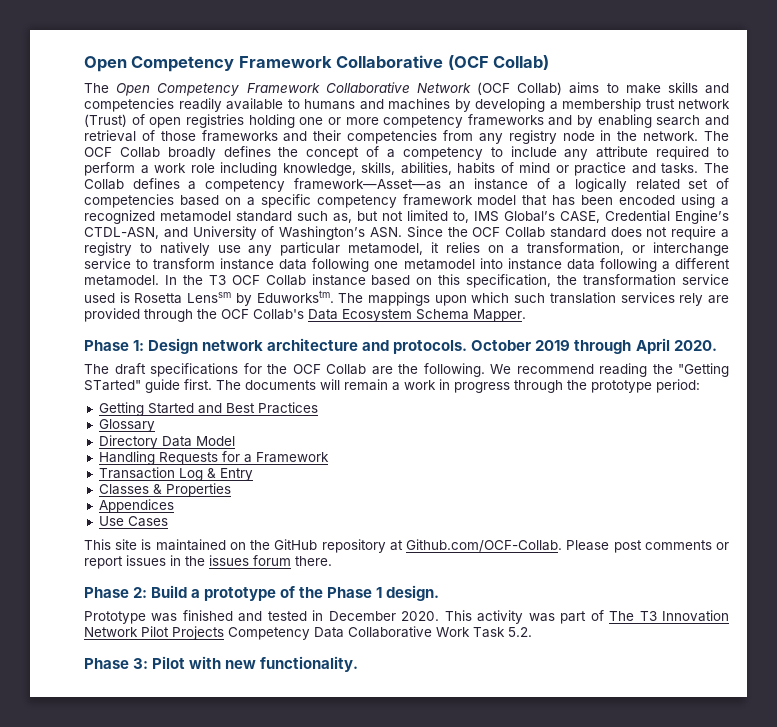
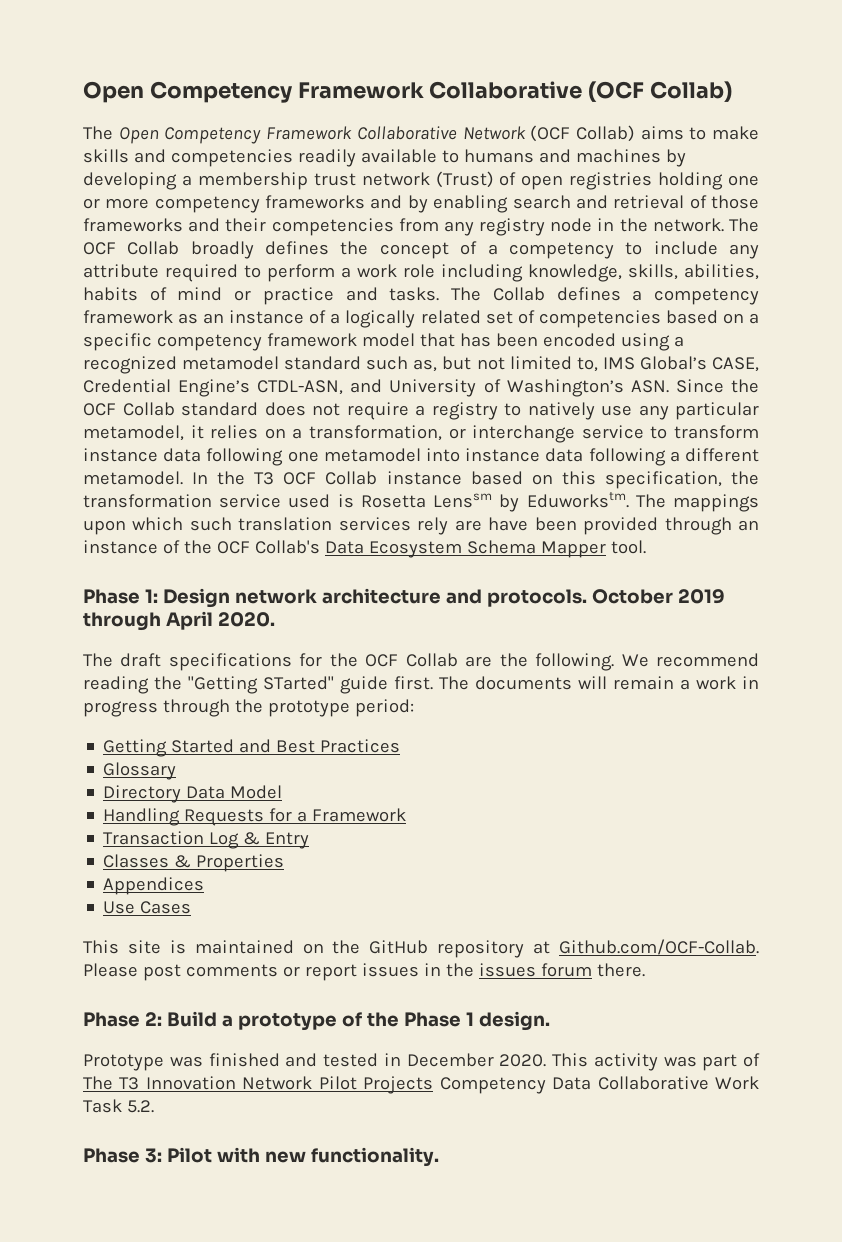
[293,178,441,190] framework—Asset—as -> [83,310,199,324] framework as
[84,308,193,322] provided through -> [488,517,759,535] [83,540,180,554] have been provided through an instance of
[473,309,526,322] Mapper. -> [540,540,646,558] Mapper tool.

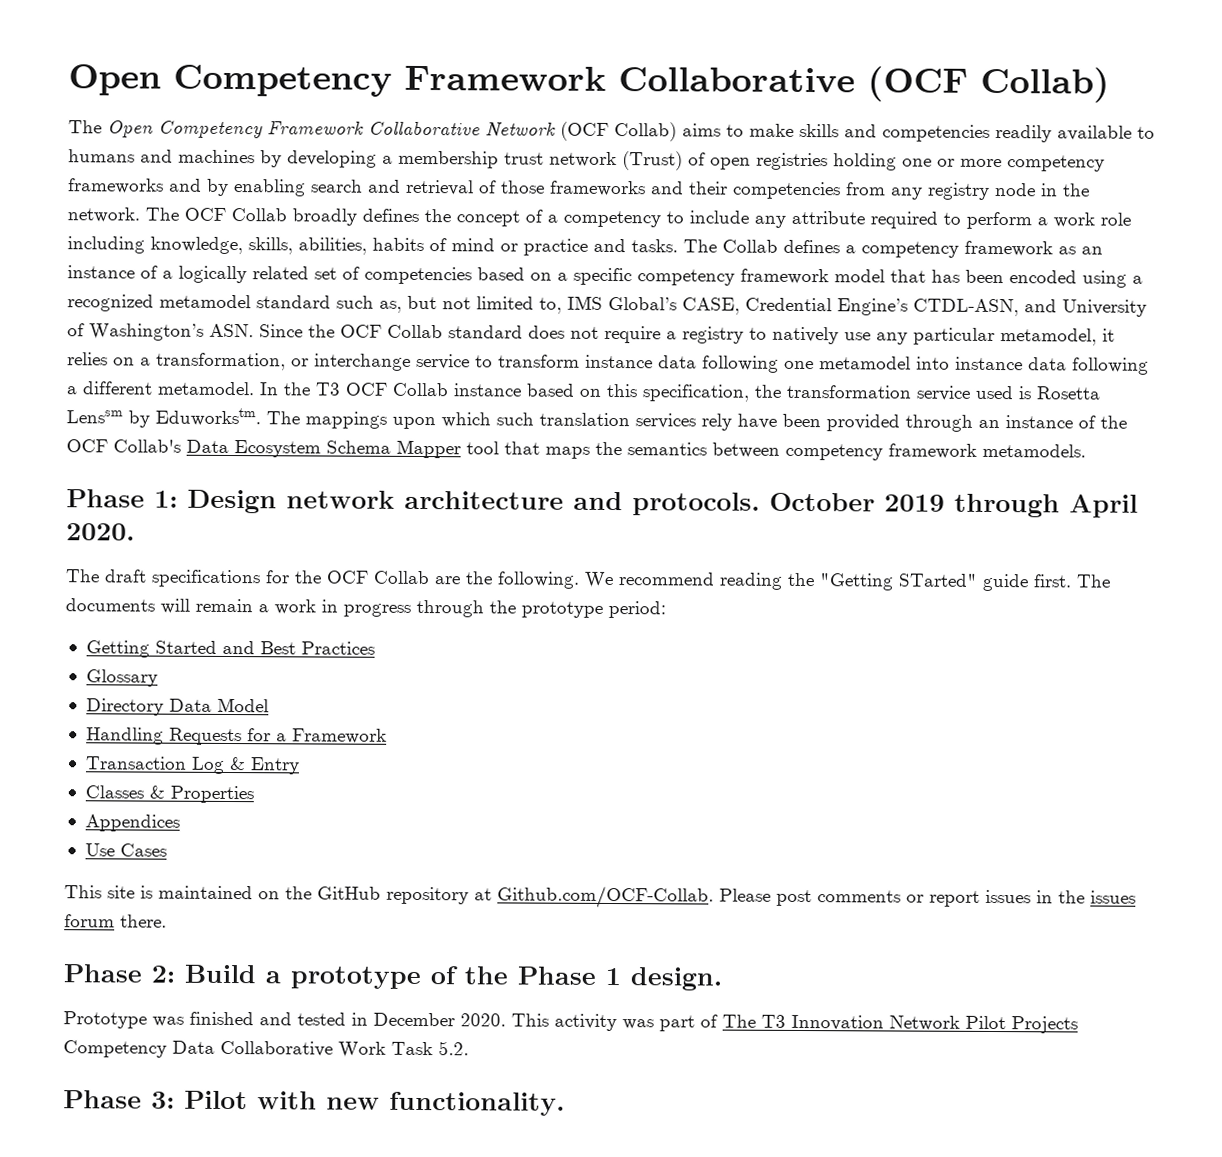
[454,520,482,531] are -> (732, 422) none
[610,540,646,554] tool. -> [466,441,1086,461] tool that maps the semantics between competency framework metamodels.

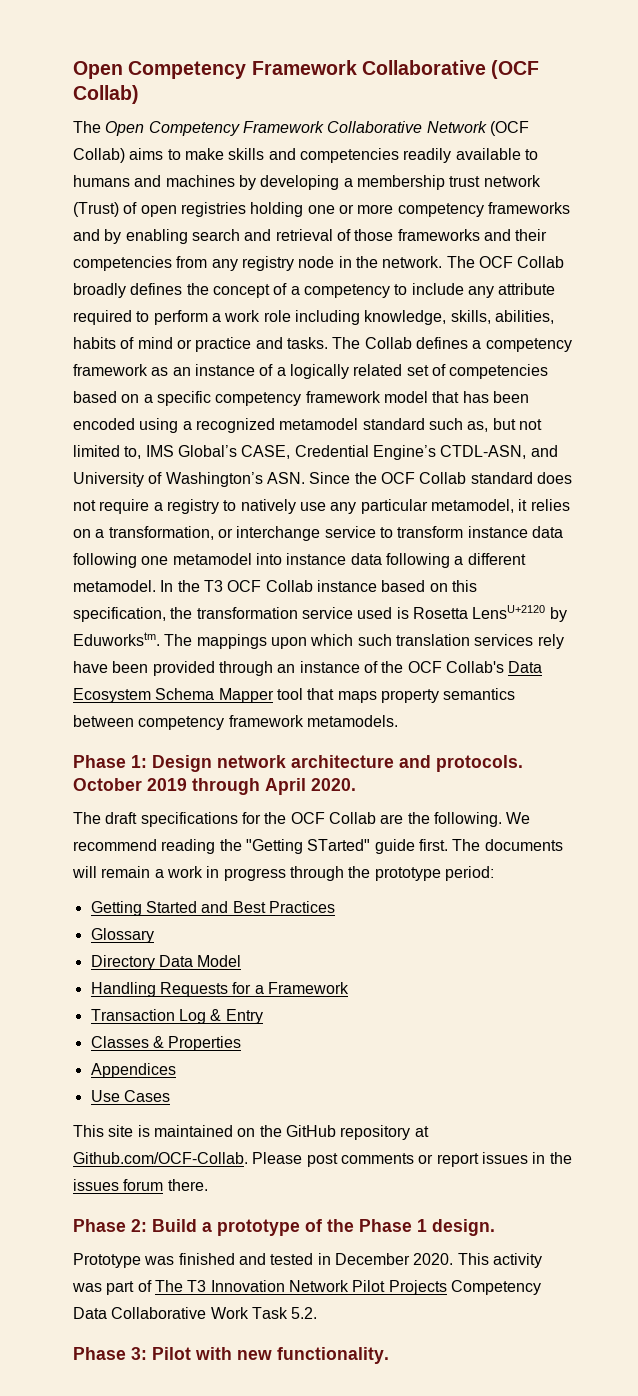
[66,410,123,424] Lenssm -> [472,605,546,619] LensU+2120
[595,441,622,456] the -> [380,689,439,703] property

